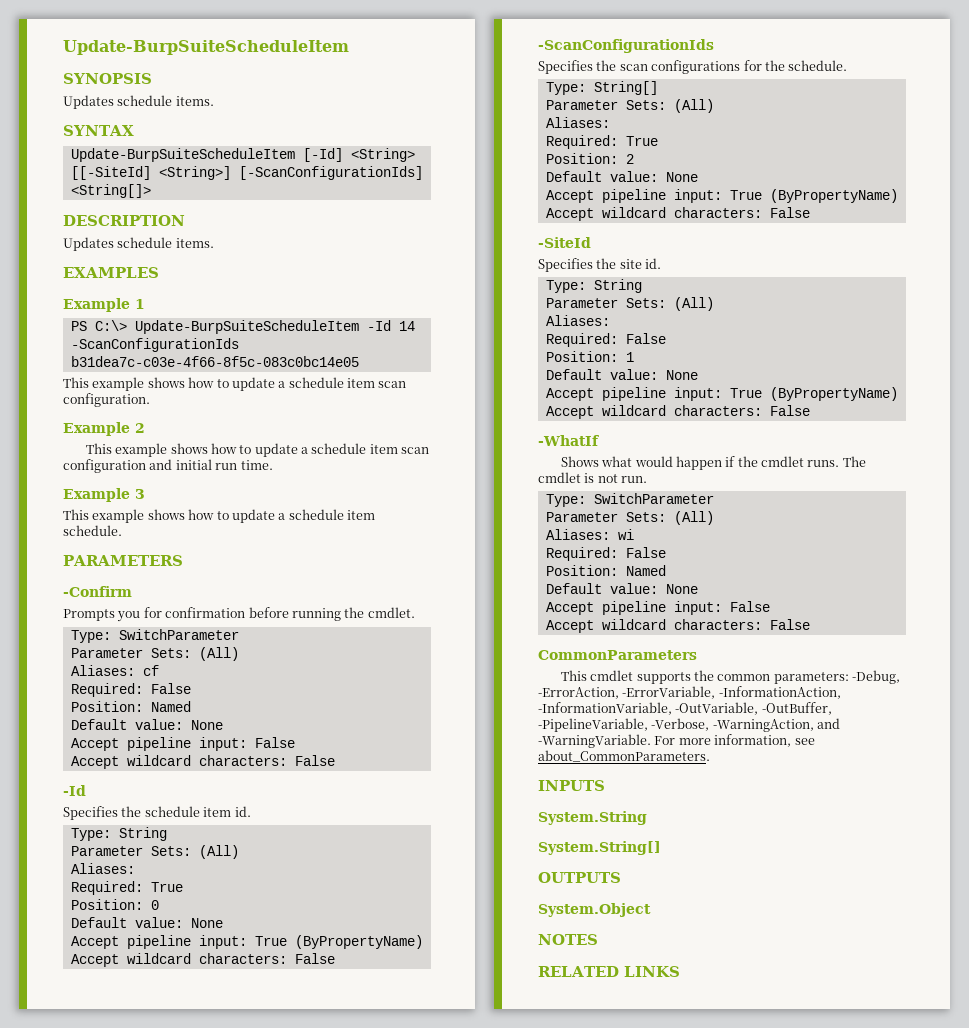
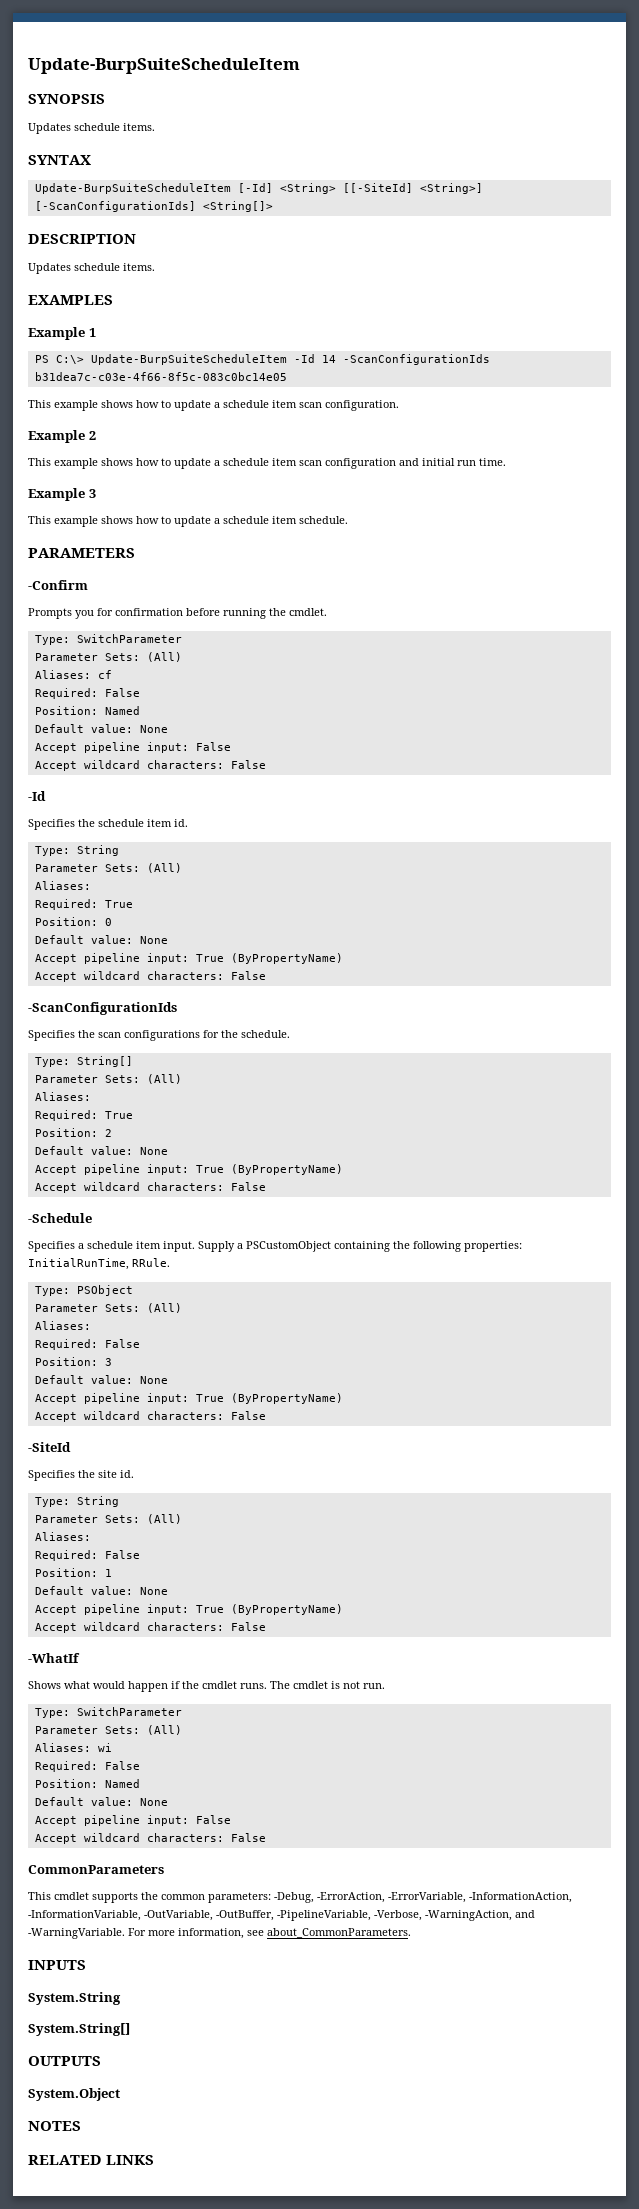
(810, 212) none -> [28,1213,92,1223] [28,1241,522,1252] [28,1258,170,1270] [34,1285,133,1296] [34,1303,182,1313] [34,1321,91,1330] [34,1339,140,1350] [34,1357,112,1366] [34,1375,168,1384] [34,1393,343,1404] [34,1411,266,1422] // -Schedule // Specifies a schedule item input. Supply a PSCustomObject containing the following properties: InitialRunTime, RRule. // Type: PSObject // Parameter Sets: (All) // Aliases: // Required: False // Position: 3 // Default value: None // Accept pipeline input: True (ByPropertyName) // Accept wildcard characters: False

